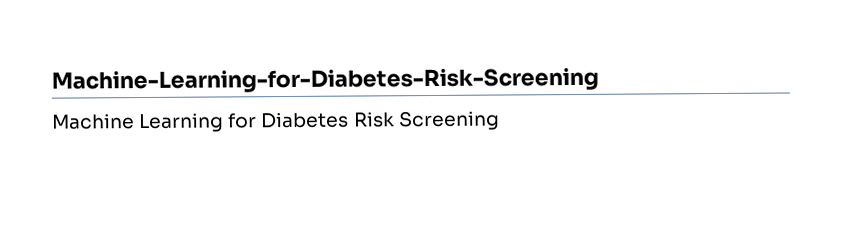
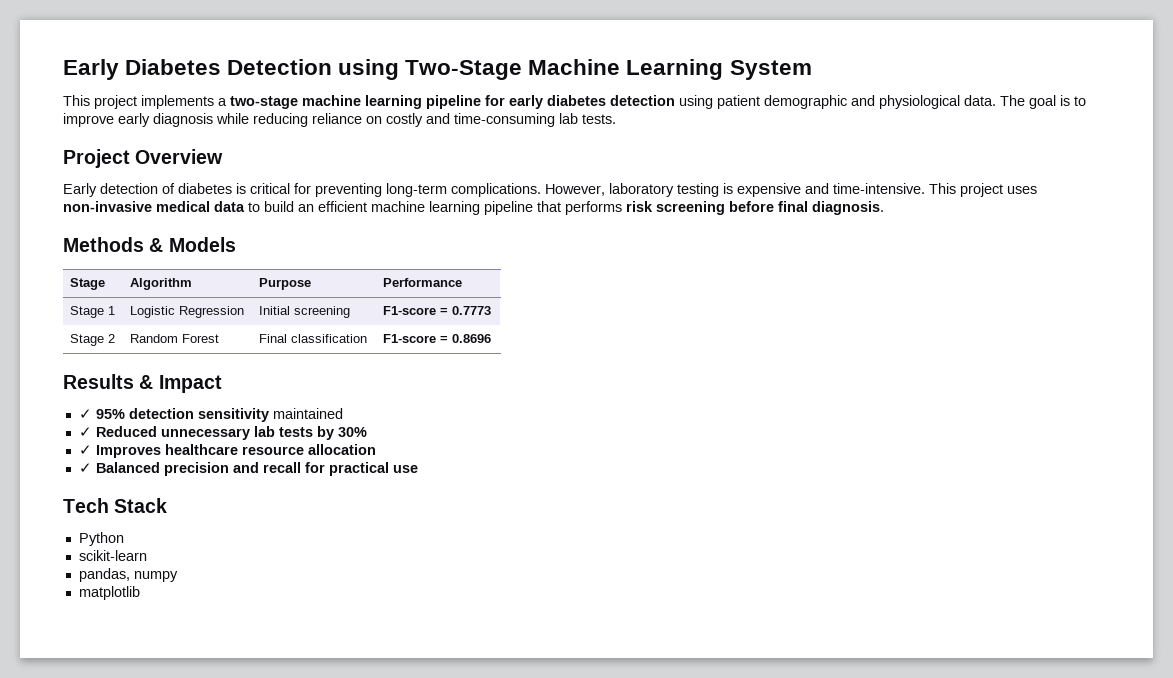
[51,67,599,94] [51,110,500,133] Machine-Learning-for-Diabetes-Risk-Screening // Machine Learning for Diabetes Risk Screening -> [63,59,812,80] [63,95,1086,109] [63,113,616,127] [63,149,224,168] [63,183,1037,197] [63,201,884,215] [63,237,236,252] [69,278,105,290] [129,278,192,290] [258,278,311,290] [382,278,462,287] [69,306,115,318] [129,306,244,318] [258,306,350,318] [382,306,491,315] [69,334,115,346] [129,334,219,343] [258,334,367,343] [382,334,491,343] [63,374,222,393] [78,408,343,422] [78,426,367,440] [78,444,376,458] [78,462,418,476] [63,498,168,513] [78,532,124,546] [78,550,147,561] [78,568,178,582] [78,586,140,600] Early Diabetes Detection using Two-Stage Machine Learning System // This project implements a two-stage machine learning pipeline for early diabetes detection using patient demographic and physiological data. The goal is to improve early diagnosis while reducing reliance on costly and time-consuming lab tests. // Project Overview // Early detection of diabetes is critical for preventing long-term complications. However, laboratory testing is expensive and time-intensive. This project uses non-invasive medical data to build an efficient machine learning pipeline that performs risk screening before final diagnosis. // Methods & Models // Stage | Algorithm | Purpose | Performance // Stage 1 | Logistic Regression | Initial screening | F1-score = 0.7773 // Stage 2 | Random Forest | Final classification | F1-score = 0.8696 // Results & Impact // ✓ 95% detection sensitivity maintained // ✓ Reduced unnecessary lab tests by 30% // ✓ Improves healthcare resource allocation // ✓ Balanced precision and recall for practical use // Tech Stack // Python // scikit-learn // pandas, numpy // matplotlib

